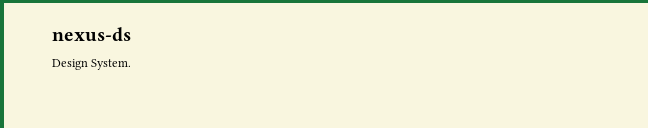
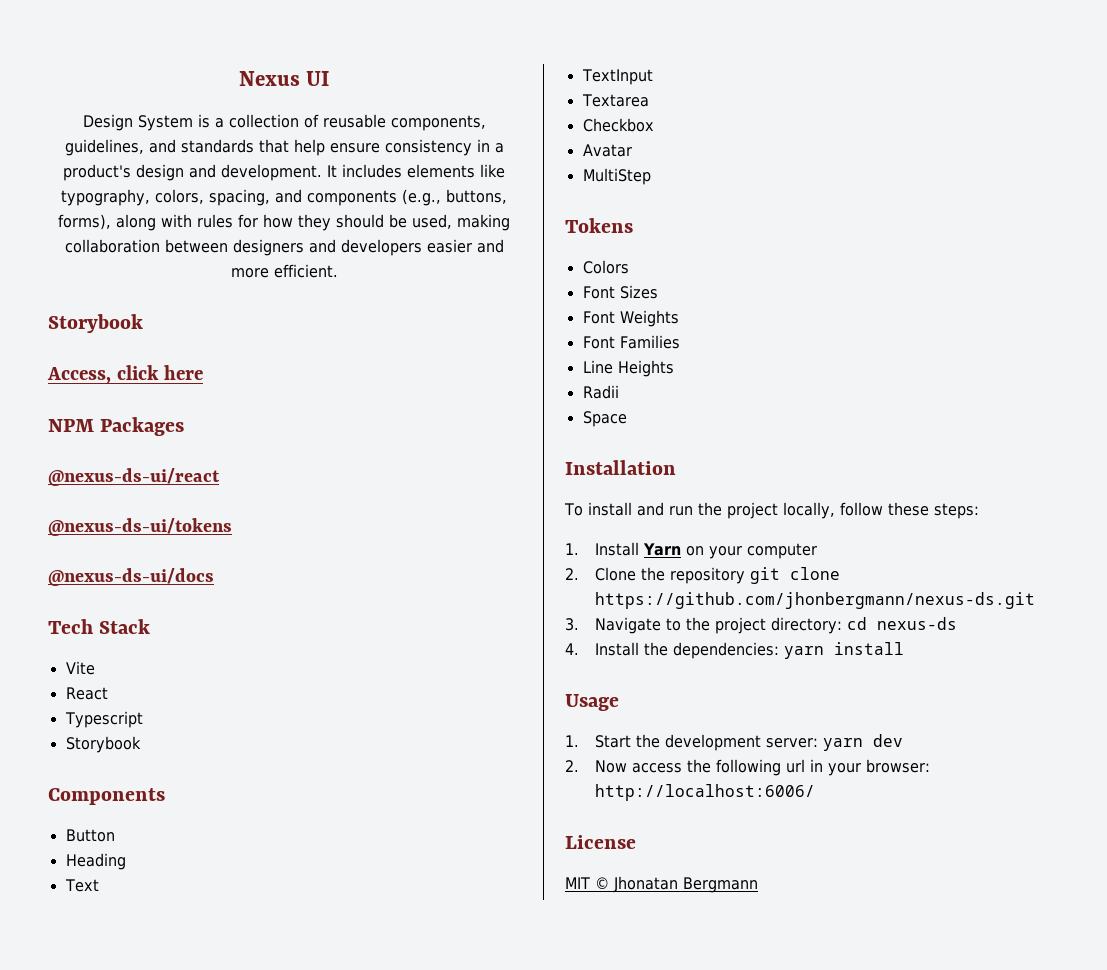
[52,27,131,42] [52,59,132,70] nexus-ds // Design System. -> [238,71,330,86] [82,114,486,131] [64,139,504,156] [63,164,505,181] [61,189,507,206] [58,214,510,231] [64,239,504,256] [230,264,338,278] [48,314,143,333] [47,365,203,384] [48,417,185,436] [48,468,220,486] [48,518,232,536] [48,568,214,586] [48,619,151,634] [65,661,95,675] [65,687,108,700] [64,711,143,728] [65,736,141,753] [48,788,165,805] [65,829,115,842] [65,853,126,870] [64,879,99,892] [581,69,653,85] [581,94,649,107] [582,118,654,132] [582,144,632,157] [582,168,651,185] [565,218,633,233] [582,260,629,274] [582,285,658,299] [582,310,679,327] [582,335,680,349] [582,360,674,377] [582,385,619,399] [582,411,627,427] [565,460,676,475] [564,502,979,519] [565,542,817,559] [565,567,840,584] [594,592,1035,609] [565,617,957,634] [565,642,904,659] [565,694,619,711] [565,734,903,751] [565,759,930,776] [594,784,815,801] [565,835,636,849] [565,876,758,893] Nexus UI // Design System is a collection of reusable components, guidelines, and standards that help ensure consistency in a product's design and development. It includes elements like typography, colors, spacing, and components (e.g., buttons, forms), along with rules for how they should be used, making collaboration between designers and developers easier and more efficient. // Storybook // Access, click here // NPM Packages // @nexus-ds-ui/react // @nexus-ds-ui/tokens // @nexus-ds-ui/docs // Tech Stack // Vite // React // Typescript // Storybook // Components // Button // Heading // Text // TextInput // Textarea // Checkbox // Avatar // MultiStep // Tokens // Colors // Font Sizes // Font Weights // Font Families // Line Heights // Radii // Space // Installation // To install and run the project locally, follow these steps: // 1. Install Yarn on your computer // 2. Clone the repository git clone https://github.com/jhonbergmann/nexus-ds.git // 3. Navigate to the project directory: cd nexus-ds // 4. Install the dependencies: yarn install // Usage // 1. Start the development server: yarn dev // 2. Now access the following url in your browser: http://localhost:6006/ // License // MIT © Jhonatan Bergmann

